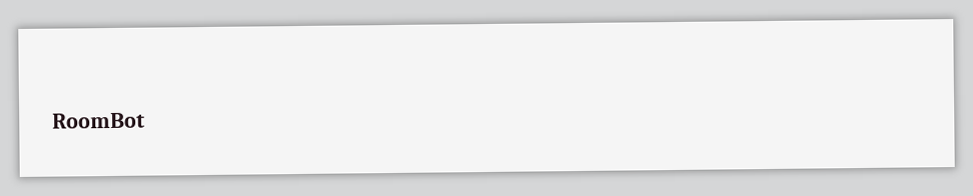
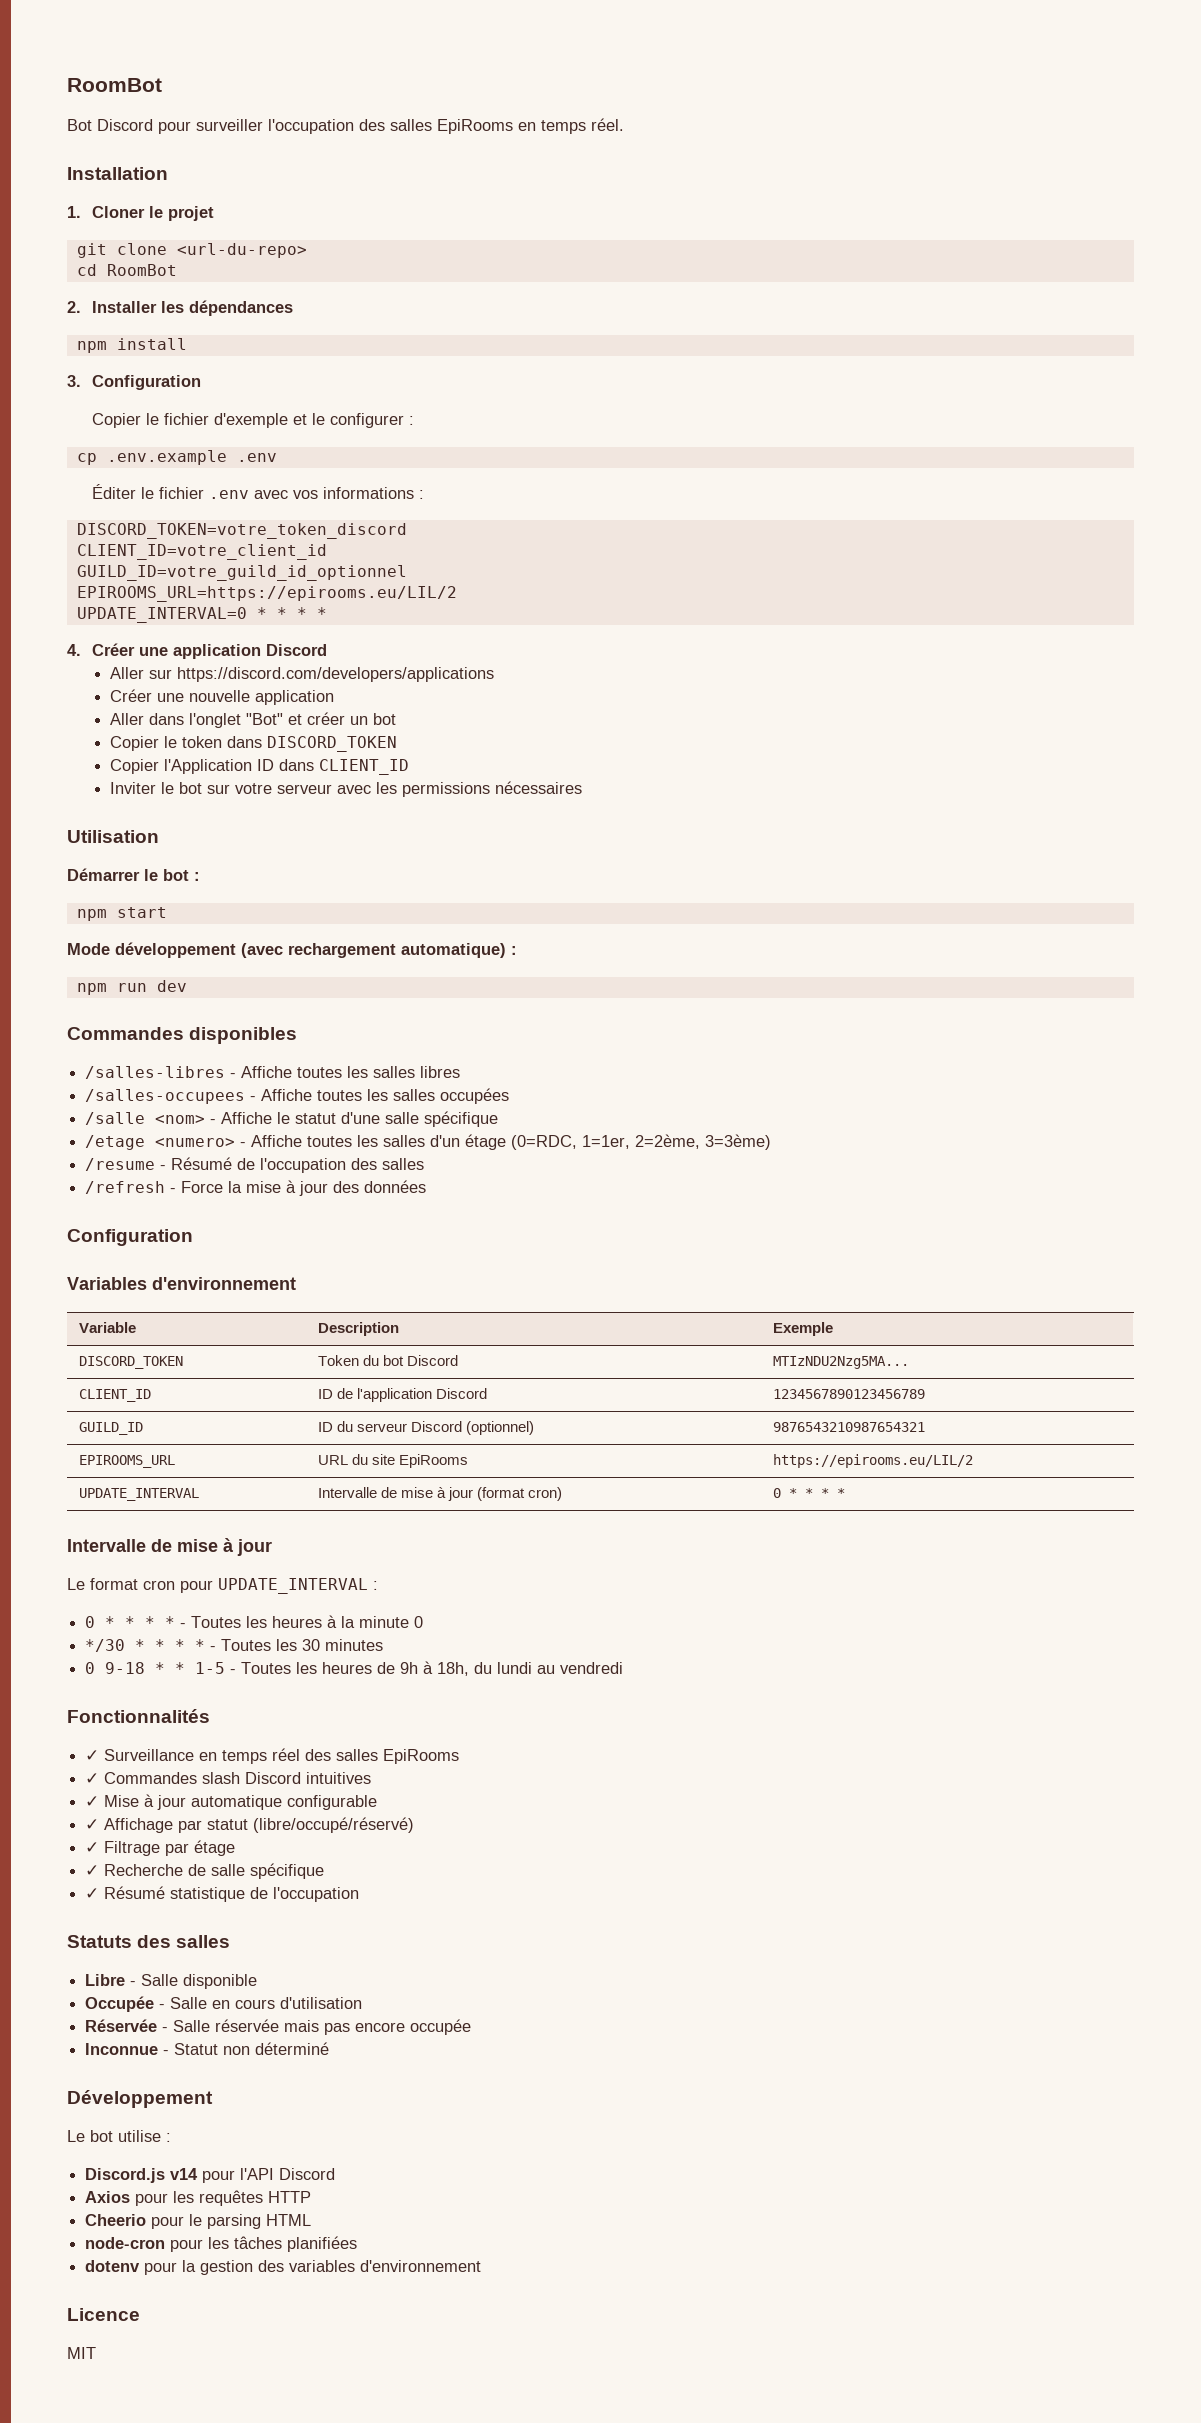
[52,112,145,129] RoomBot -> [67,78,162,92] [67,118,624,134] [67,167,168,180] [67,206,214,221] [76,243,307,258] [76,264,177,276] [67,300,293,316] [76,338,187,353] [67,375,201,390] [91,413,414,428] [76,450,277,465] [91,484,424,499] [76,523,407,539] [76,544,327,560] [76,565,407,581] [76,586,457,602] [76,607,327,623] [67,643,327,659] [109,667,494,682] [109,689,334,705] [109,712,396,728] [109,736,397,752] [109,759,409,775] [109,781,582,797] [67,830,159,843] [67,868,200,881] [76,907,167,921] [67,942,517,958] [76,980,187,995] [67,1027,298,1044] [85,1066,461,1079] [85,1088,510,1104] [85,1111,499,1127] [85,1134,772,1150] [85,1157,425,1173] [85,1180,427,1196] [67,1229,193,1246] [67,1277,296,1290] [78,1322,136,1333] [317,1322,399,1336] [772,1322,833,1336] [78,1356,183,1369] [317,1355,459,1366] [772,1356,909,1369] [78,1389,151,1402] [317,1388,488,1402] [772,1389,925,1399] [78,1422,143,1435] [317,1421,535,1435] [772,1422,925,1432] [78,1455,175,1468] [317,1454,469,1468] [772,1454,973,1468] [78,1488,199,1501] [317,1487,563,1501] [772,1488,845,1498] [67,1538,272,1556] [67,1578,378,1594] [85,1615,424,1628] [85,1639,384,1652] [85,1661,624,1676] [67,1709,210,1723] [85,1748,460,1764] [85,1772,372,1784] [85,1794,378,1810] [85,1817,415,1833] [85,1840,236,1856] [85,1863,325,1879] [85,1886,360,1902] [67,1935,231,1948] [85,1974,258,1989] [85,1996,363,2012] [85,2019,472,2035] [85,2042,330,2055] [67,2090,213,2108] [67,2130,171,2142] [85,2168,336,2183] [85,2190,312,2206] [85,2214,312,2229] [85,2236,358,2252] [85,2260,482,2275] [67,2308,140,2321] [67,2347,96,2359] RoomBot // Bot Discord pour surveiller l'occupation des salles EpiRooms en temps réel. // Installation // 1. Cloner le projet // git clone <url-du-repo> // cd RoomBot // 2. Installer les dépendances // npm install // 3. Configuration // Copier le fichier d'exemple et le configurer : // cp .env.example .env // Éditer le fichier .env avec vos informations : // DISCORD_TOKEN=votre_token_discord // CLIENT_ID=votre_client_id // GUILD_ID=votre_guild_id_optionnel // EPIROOMS_URL=https://epirooms.eu/LIL/2 // UPDATE_INTERVAL=0 * * * * // 4. Créer une application Discord // Aller sur https://discord.com/developers/applications // Créer une nouvelle application // Aller dans l'onglet "Bot" et créer un bot // Copier le token dans DISCORD_TOKEN // Copier l'Application ID dans CLIENT_ID // Inviter le bot sur votre serveur avec les permissions nécessaires // Utilisation // Démarrer le bot : // npm start // Mode développement (avec rechargement automatique) : // npm run dev // Commandes disponibles // /salles-libres - Affiche toutes les salles libres // /salles-occupees - Affiche toutes les salles occupées // /salle <nom> - Affiche le statut d'une salle spécifique // /etage <numero> - Affiche toutes les salles d'un étage (0=RDC, 1=1er, 2=2ème, 3=3ème) // /resume - Résumé de l'occupation des salles // /refresh - Force la mise à jour des données // Configuration // Variables d'environnement // Variable | Description | Exemple // DISCORD_TOKEN | Token du bot Discord | MTIzNDU2Nzg5MA... // CLIENT_ID | ID de l'application Discord | 1234567890123456789 // GUILD_ID | ID du serveur Discord (optionnel) | 9876543210987654321 // EPIROOMS_URL | URL du site EpiRooms | https://epirooms.eu/LIL/2 // UPDATE_INTERVAL | Intervalle de mise à jour (format cron) | 0 * * * * // Intervalle de mise à jour // Le format cron pour UPDATE_INTERVAL : // 0 * * * * - Toutes les heures à la minute 0 // */30 * * * * - Toutes les 30 minutes // 0 9-18 * * 1-5 - Toutes les heures de 9h à 18h, du lundi au vendredi // Fonctionnalités // ✓ Surveillance en temps réel des salles EpiRooms // ✓ Commandes slash Discord intuitives // ✓ Mise à jour automatique configurable // ✓ Affichage par statut (libre/occupé/réservé) // ✓ Filtrage par étage // ✓ Recherche de salle spécifique // ✓ Résumé statistique de l'occupation // Statuts des salles // Libre - Salle disponible // Occupée - Salle en cours d'utilisation // Réservée - Salle réservée mais pas encore occupée // Inconnue - Statut non déterminé // Développement // Le bot utilise : // Discord.js v14 pour l'API Discord // Axios pour les requêtes HTTP // Cheerio pour le parsing HTML // node-cron pour les tâches planifiées // dotenv pour la gestion des variables d'environnement // Licence // MIT

